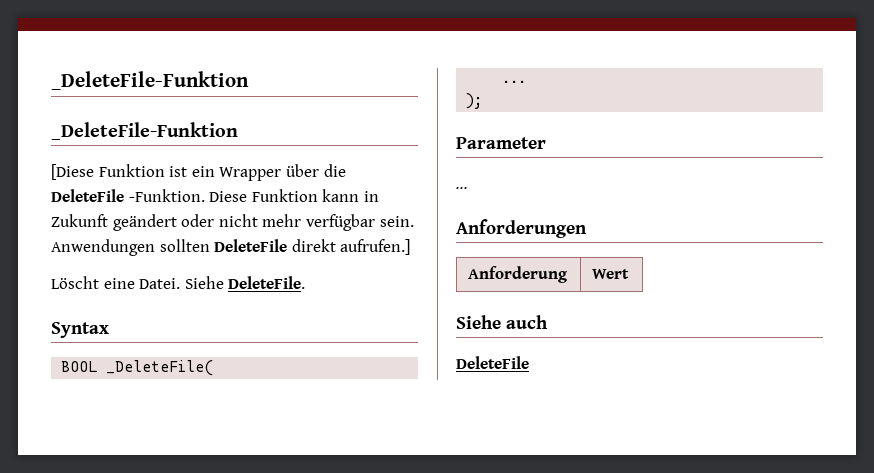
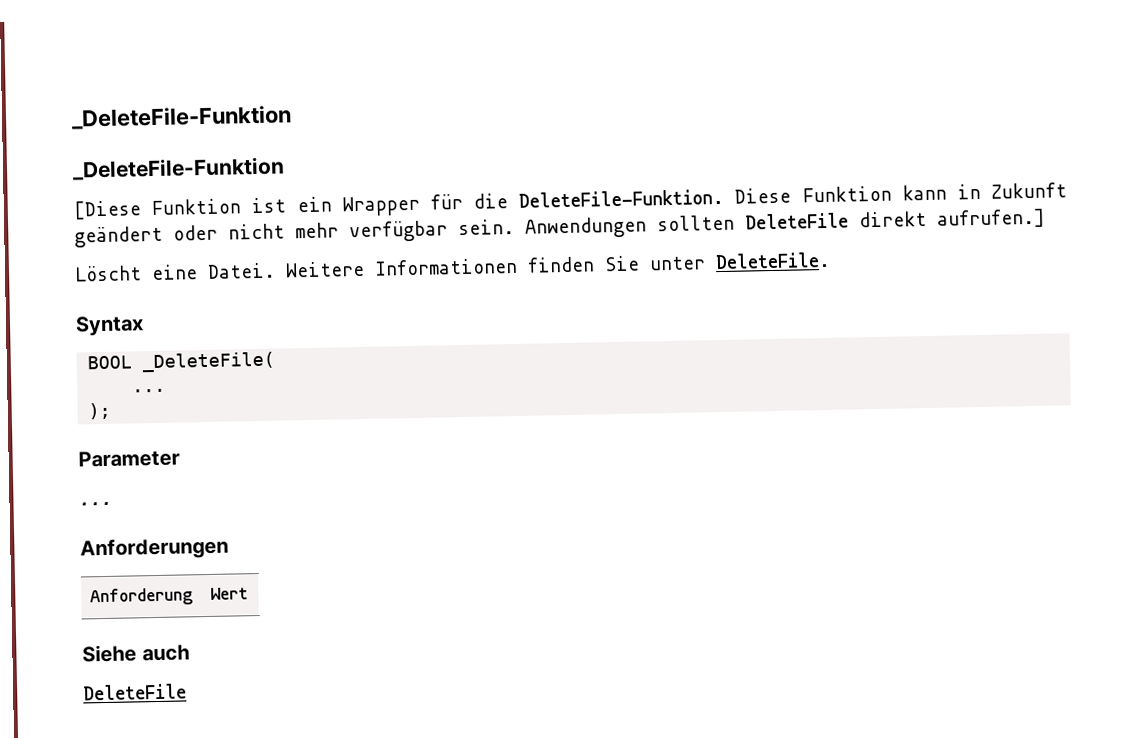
[285,164,346,177] [51,189,205,202] über die DeleteFile -Funktion. -> [429,188,725,210] für die DeleteFile-Funktion.
[184,276,224,289] Siehe -> [285,255,706,278] Weitere Informationen finden Sie unter

